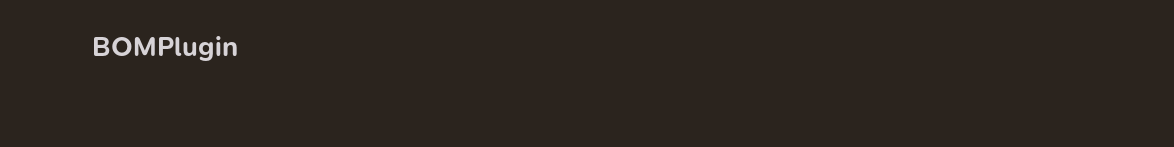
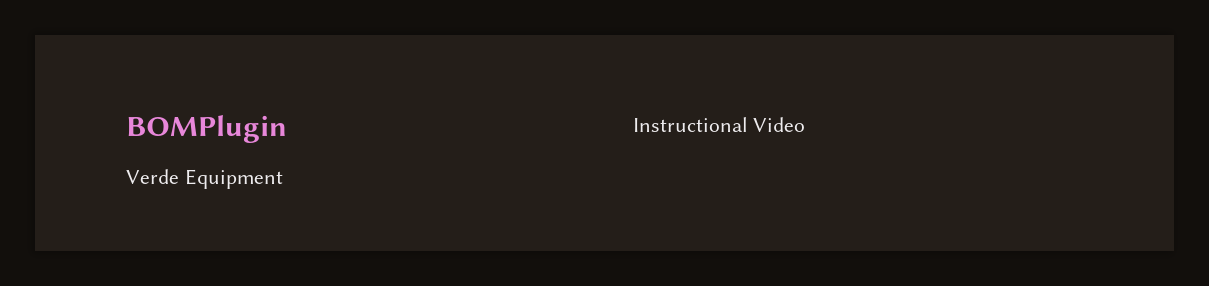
(238, 48) none -> [126,169,283,189] [633,117,805,132] // Verde Equipment // Instructional Video

